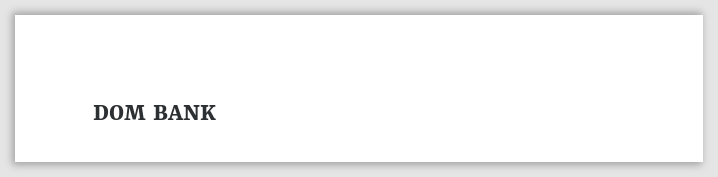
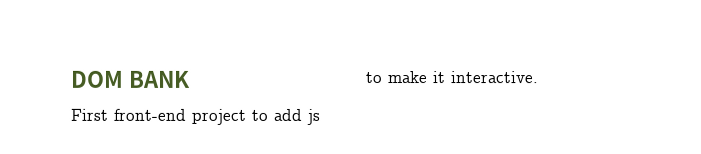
(217, 112) none -> [70,108,320,125] [365,71,539,84] // First front-end project to add js to make it interactive.

